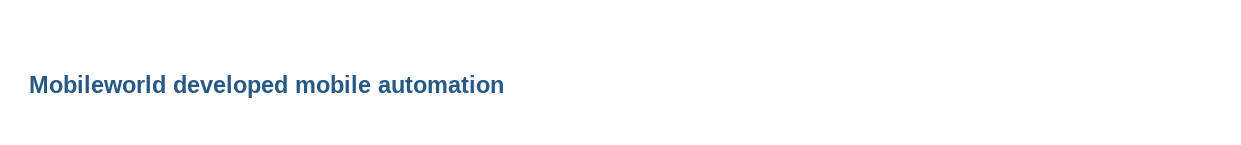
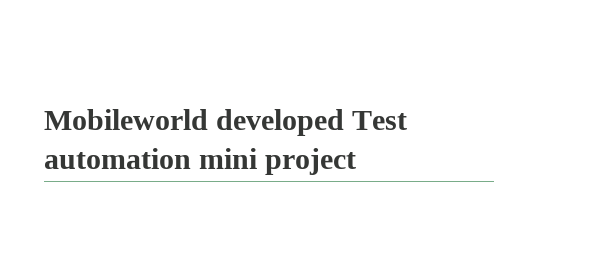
[295,75,504,93] mobile automation -> [352,111,408,130] [44,148,357,175] Test automation mini project

